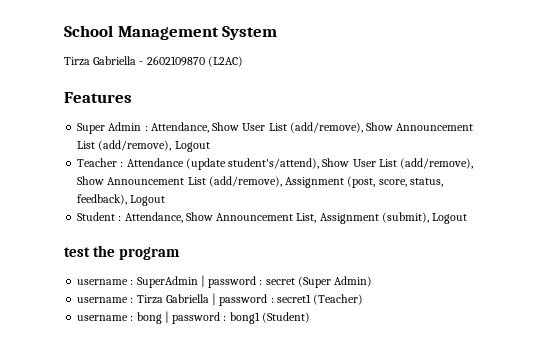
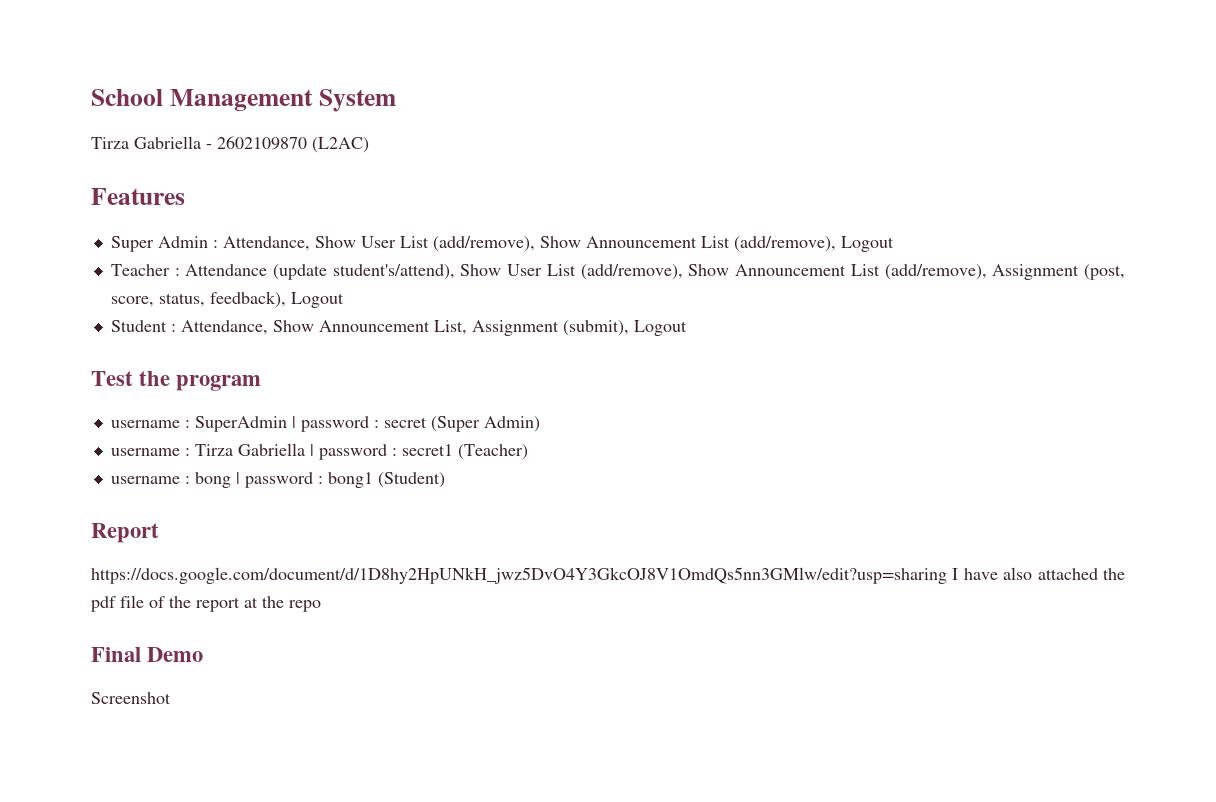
[64,247,90,257] test -> [91,371,133,386] Test
(310, 317) none -> [91,523,159,543] [91,567,1125,584] [91,595,321,612] [91,647,204,662] [91,692,171,704] // Report // https://docs.google.com/document/d/1D8hy2HpUNkH_jwz5DvO4Y3GkcOJ8V1OmdQs5nn3GMlw/edit?usp=sharing I have also attached the pdf file of the report at the repo // Final Demo // Screenshot

